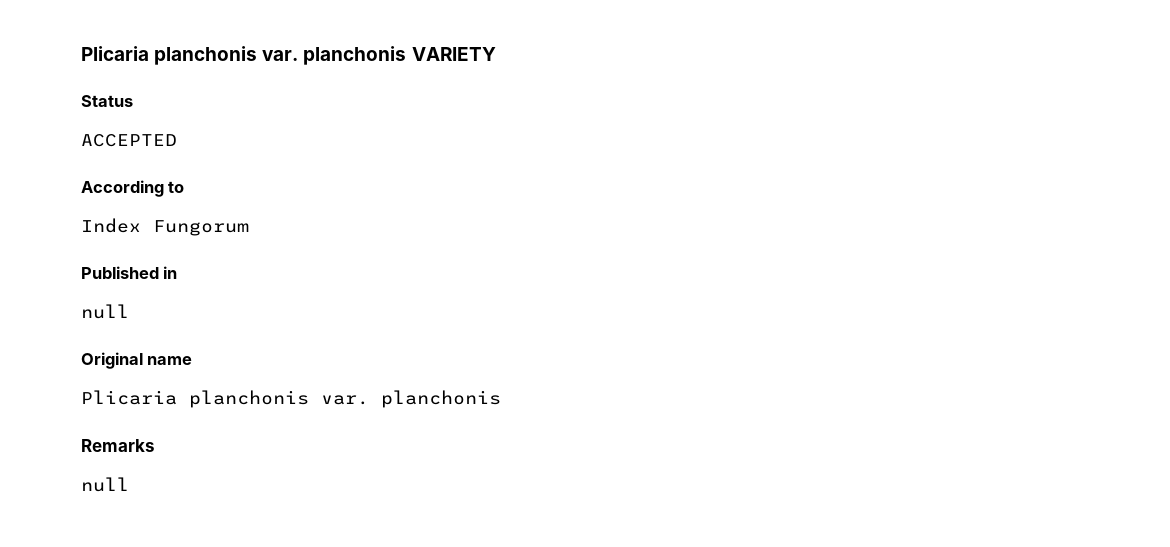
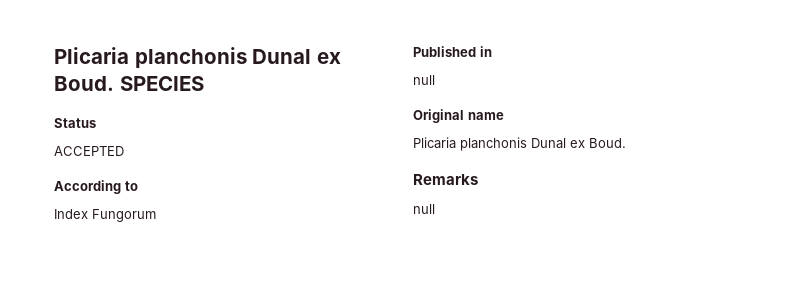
[81,46,496,65] Plicaria planchonis var. planchonis VARIETY -> [54,47,341,68] [54,76,204,91] Plicaria planchonis Dunal ex Boud. SPECIES
[321,390,501,408] var. planchonis -> [531,138,626,149] Dunal ex Boud.

